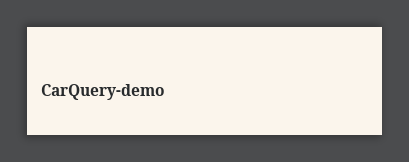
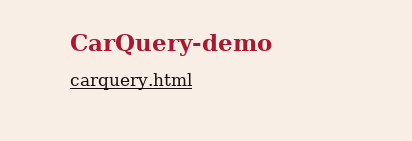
(165, 92) none -> [70,73,192,90] // carquery.html

